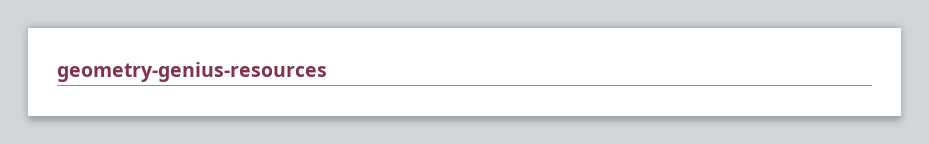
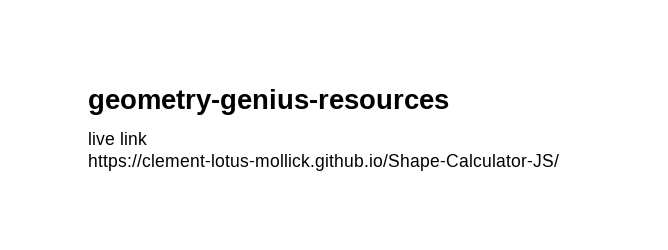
(327, 72) none -> [88,132,147,145] [88,154,559,171] // live link https://clement-lotus-mollick.github.io/Shape-Calculator-JS/

